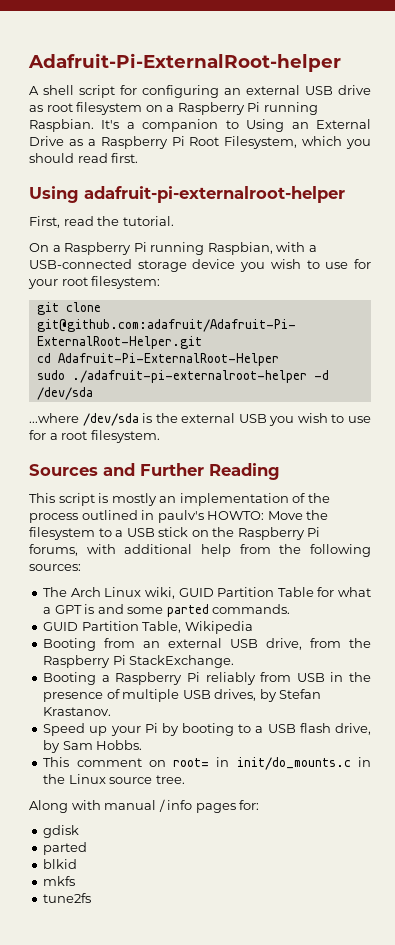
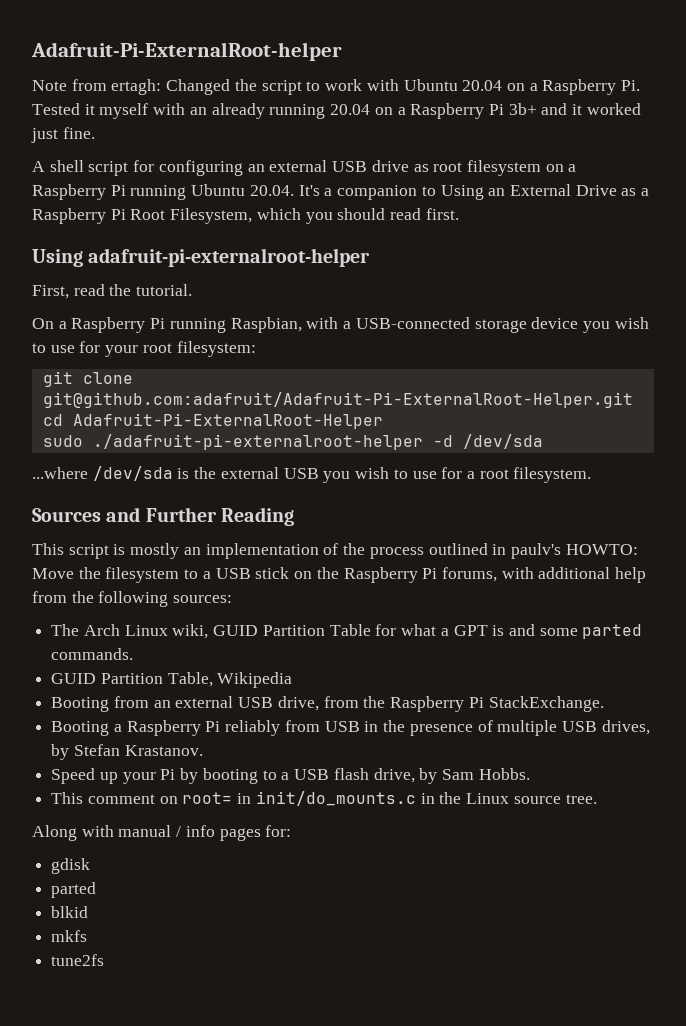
(341, 62) none -> [32,79,641,95] [32,103,641,119] [31,127,95,143] // Note from ertagh: Changed the script to work with Ubuntu 20.04 on a Raspberry Pi. Tested it myself with an already running 20.04 on a Raspberry Pi 3b+ and it worked just fine.
[29,119,94,132] Raspbian. -> [191,184,294,196] Ubuntu 20.04.

